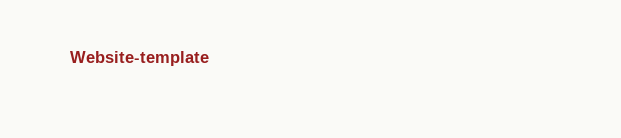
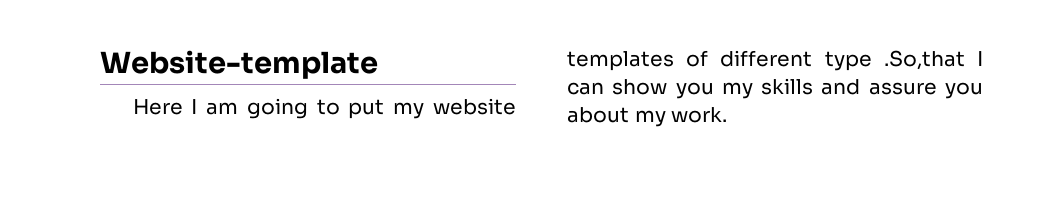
(209, 58) none -> [132,98,516,119] [567,50,983,71] [567,78,983,99] [567,107,728,127] // Here I am going to put my website templates of different type .So,that I can show you my skills and assure you about my work.

